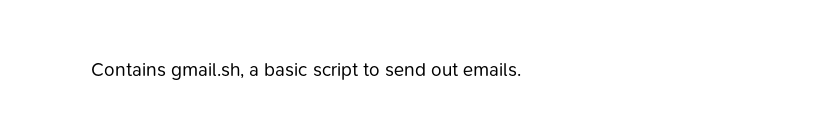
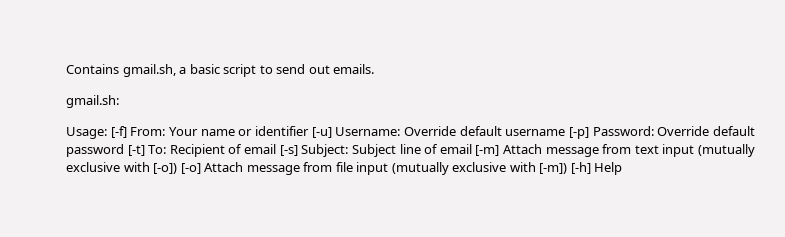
(522, 70) none -> [66,95,119,108] [66,126,755,139] [66,144,755,157] [66,162,623,175] // gmail.sh: // Usage: [-f] From: Your name or identifier [-u] Username: Override default username [-p] Password: Override default password [-t] To: Recipient of email [-s] Subject: Subject line of email [-m] Attach message from text input (mutually exclusive with [-o]) [-o] Attach message from file input (mutually exclusive with [-m]) [-h] Help

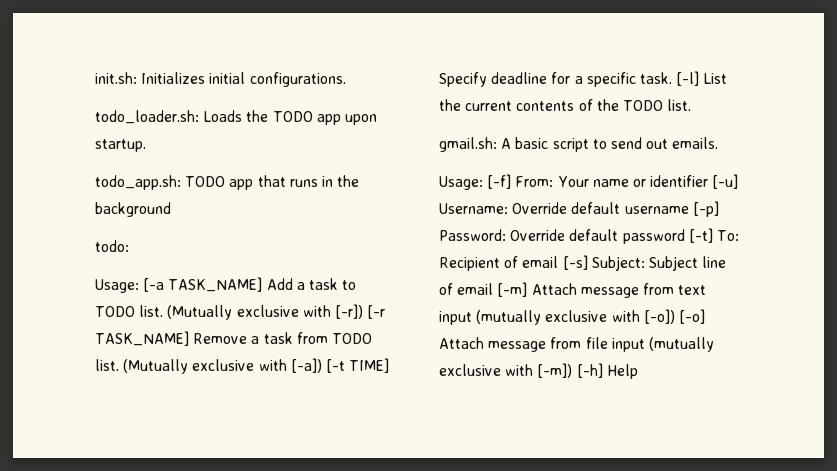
[66,64,187,77] Contains gmail.sh, a -> [95,72,346,87] [95,110,377,125] [95,139,146,152] [95,175,360,190] [95,202,171,217] [95,240,129,252] [95,277,357,293] [95,304,386,320] [95,331,372,346] [95,358,390,374] [439,71,728,87] [439,99,692,111] [439,137,512,152] init.sh: Initializes initial configurations. // todo_loader.sh: Loads the TODO app upon startup. // todo_app.sh: TODO app that runs in the background // todo: // Usage: [-a TASK_NAME] Add a task to TODO list. (Mutually exclusive with [-r]) [-r TASK_NAME] Remove a task from TODO list. (Mutually exclusive with [-a]) [-t TIME] Specify deadline for a specific task. [-l] List the current contents of the TODO list. // gmail.sh: A
[66,95,119,108] // gmail.sh: -> (719, 143) none

